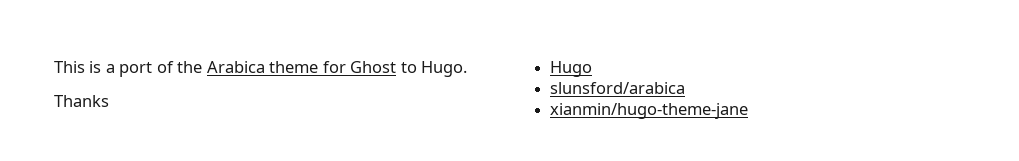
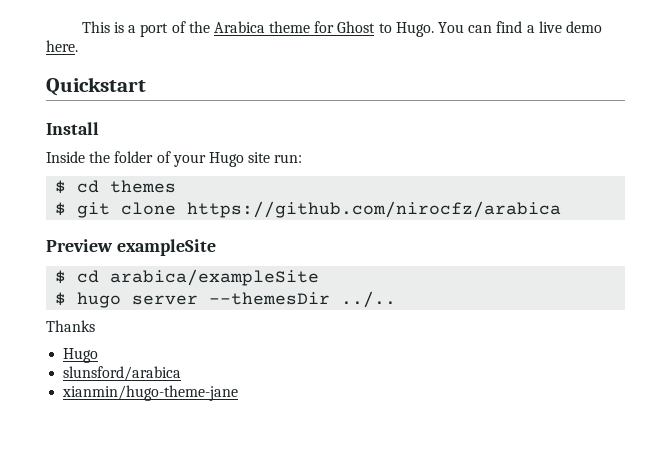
(468, 69) none -> [437,21,602,33] [46,40,78,52] [46,77,146,96] [46,122,99,135] [46,151,303,167] [55,180,177,194] [55,201,562,218] [46,239,216,256] [55,269,320,286] [55,291,397,308] You can find a live demo here. // Quickstart // Install // Inside the folder of your Hugo site run: // $ cd themes // $ git clone https://github.com/nirocfz/arabica // Preview exampleSite // $ cd arabica/exampleSite // $ hugo server --themesDir ../..

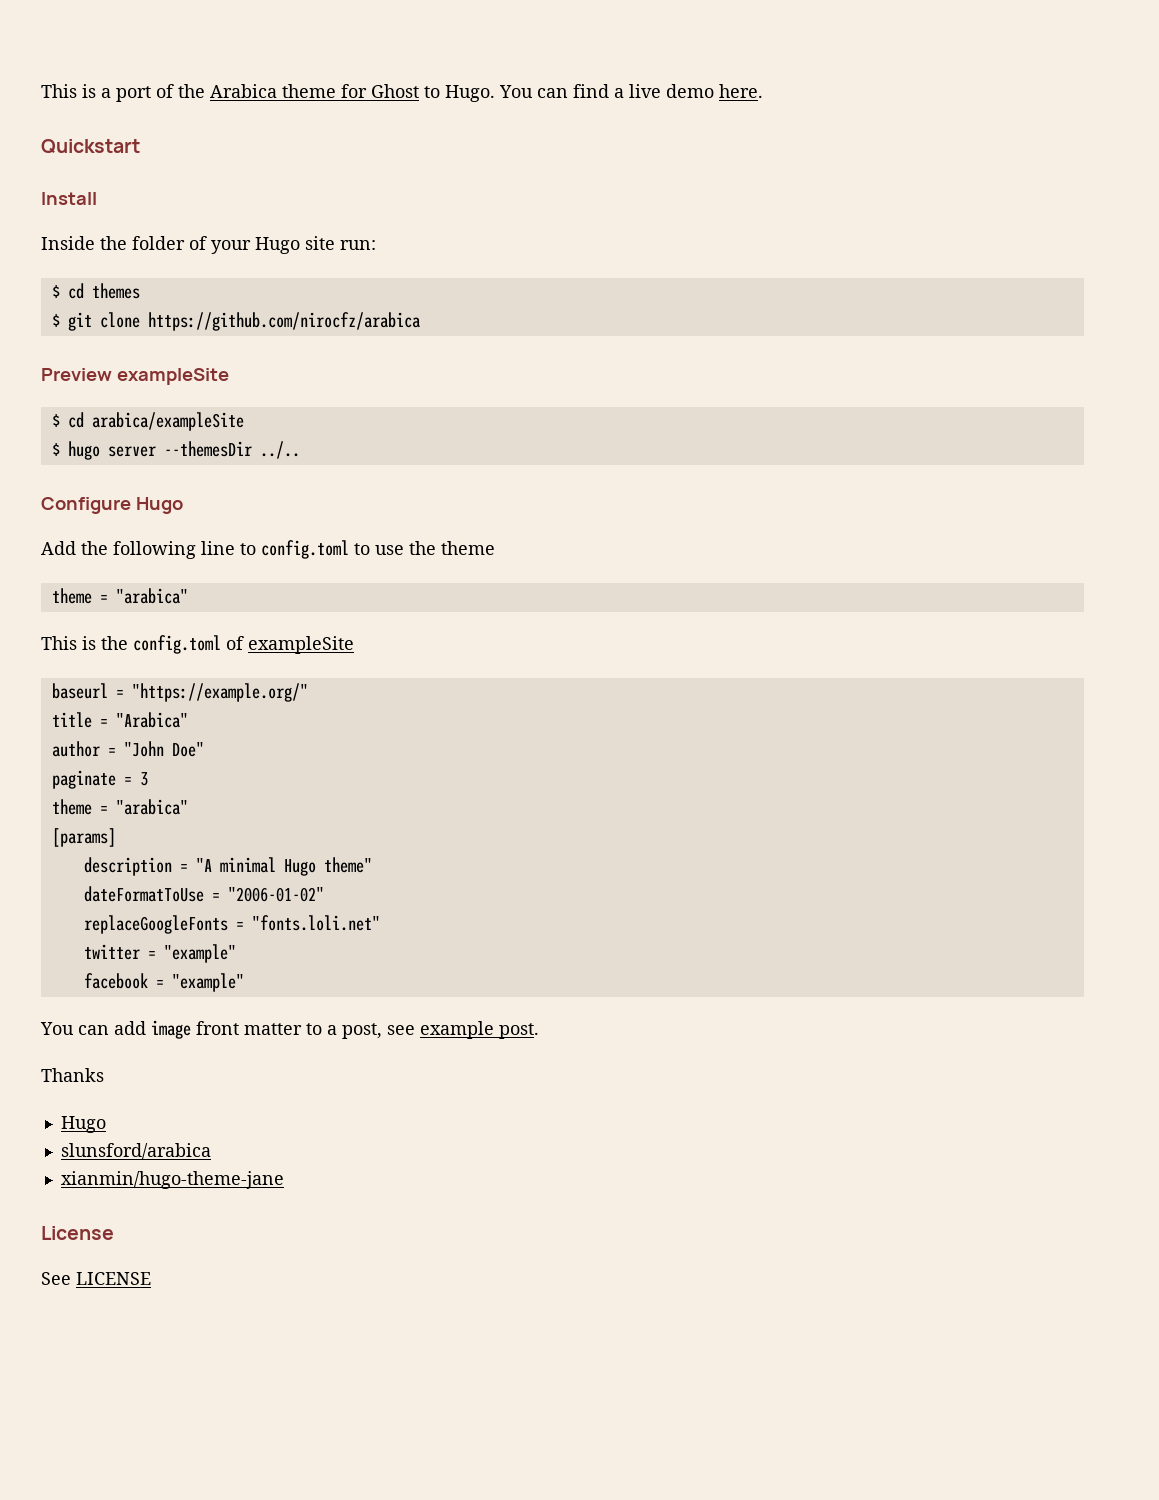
(397, 299) none -> [41,497,183,514] [41,540,495,559] [51,588,188,604] [41,635,354,654] [51,683,308,702] [51,712,188,728] [51,741,204,757] [51,770,148,789] [51,799,188,815] [51,828,116,847] [83,857,372,876] [83,886,324,902] [83,915,380,934] [83,944,236,963] [83,973,244,992] [40,1020,539,1039] // Configure Hugo // Add the following line to config.toml to use the theme // theme = "arabica" // This is the config.toml of exampleSite // baseurl = "https://example.org/" // title = "Arabica" // author = "John Doe" // paginate = 3 // theme = "arabica" // [params] // description = "A minimal Hugo theme" // dateFormatToUse = "2006-01-02" // replaceGoogleFonts = "fonts.loli.net" // twitter = "example" // facebook = "example" // You can add image front matter to a post, see example post.
(239, 393) none -> [41,1226,114,1240] [41,1272,151,1285] // License // See LICENSE

